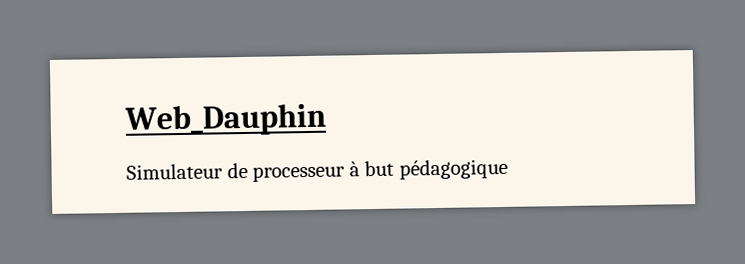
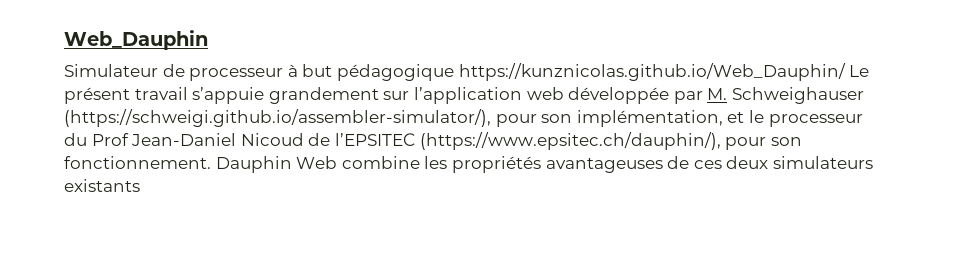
(508, 169) none -> [458,63,870,81] [64,87,864,104] [64,109,863,127] [64,132,802,150] [64,156,873,173] [64,179,140,192] https://kunznicolas.github.io/Web_Dauphin/ Le présent travail s’appuie grandement sur l’application web développée par M. Schweighauser (https://schweigi.github.io/assembler-simulator/), pour son implémentation, et le processeur du Prof Jean-Daniel Nicoud de l’EPSITEC (https://www.epsitec.ch/dauphin/), pour son fonctionnement. Dauphin Web combine les propriétés avantageuses de ces deux simulateurs existants

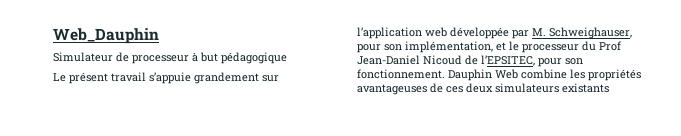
[458,63,846,81] https://kunznicolas.github.io/Web_Dauphin/ -> (287, 58) //
[731,87,864,104] [64,109,491,127] Schweighauser (https://schweigi.github.io/assembler-simulator/), -> [549,27,632,39] Schweighauser,
[334,132,721,150] l’EPSITEC (https://www.epsitec.ch/dauphin/), -> [481,55,535,66] l’EPSITEC,

